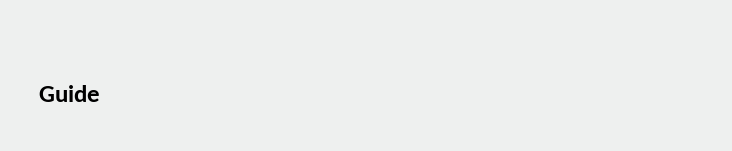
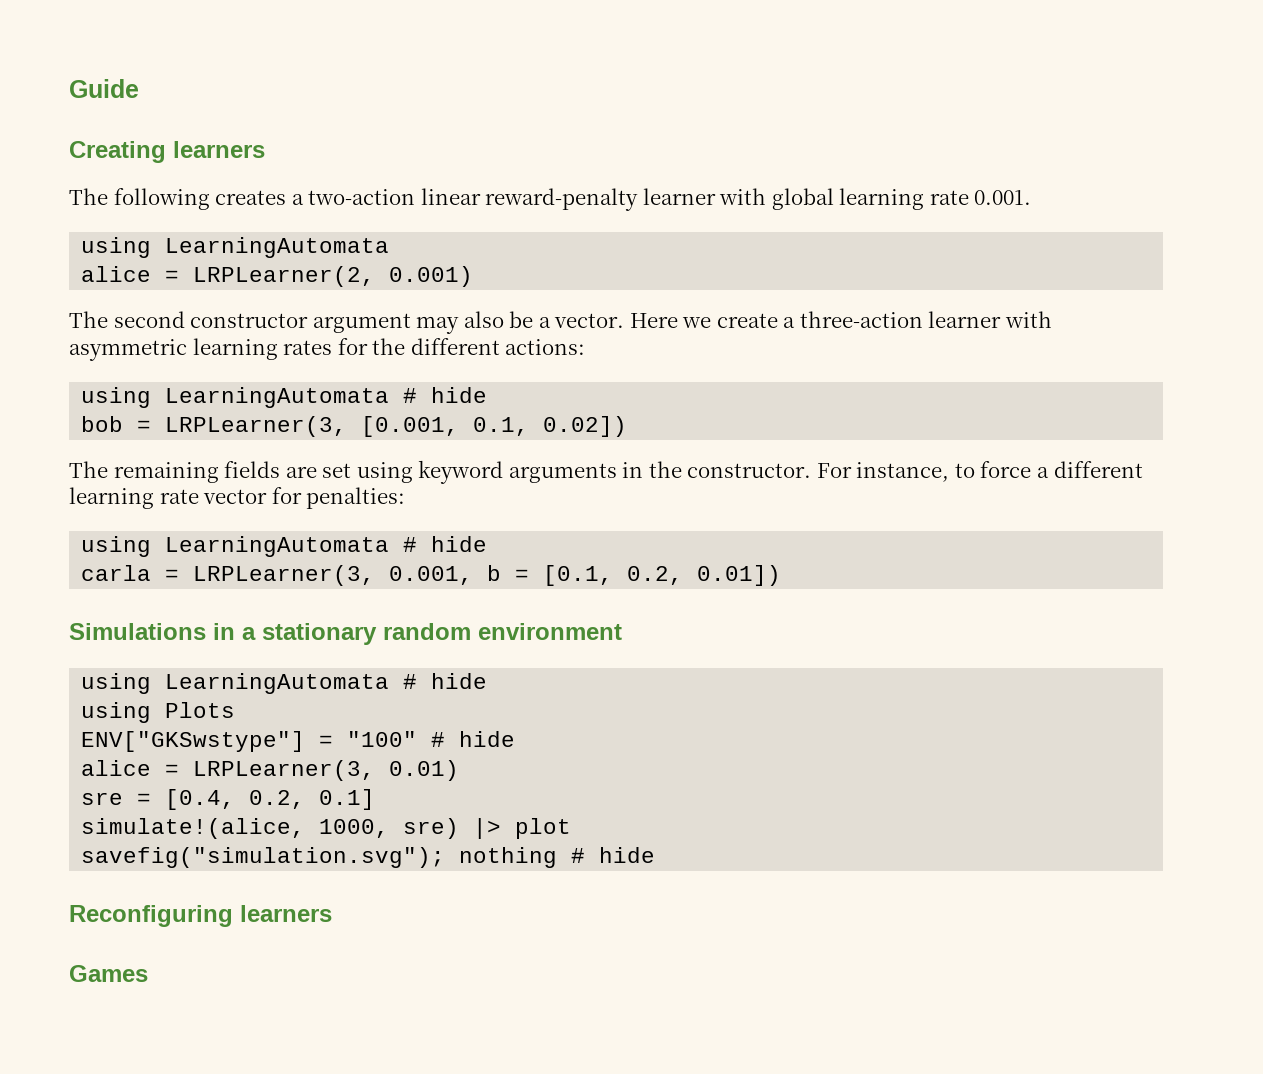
(100, 93) none -> [69,141,265,163] [69,188,1032,211] [81,237,390,258] [81,266,474,287] [69,311,1053,334] [69,338,586,361] [81,387,488,408] [81,416,628,437] [69,460,1143,484] [69,487,406,509] [81,536,488,557] [81,565,782,586] [69,623,622,645] [81,673,488,694] [81,702,236,723] [81,731,516,752] [81,760,460,781] [81,789,376,810] [81,818,572,839] [81,847,656,868] [69,905,332,927] [69,965,148,982] // Creating learners // The following creates a two-action linear reward-penalty learner with global learning rate 0.001. // using LearningAutomata // alice = LRPLearner(2, 0.001) // The second constructor argument may also be a vector. Here we create a three-action learner with asymmetric learning rates for the different actions: // using LearningAutomata # hide // bob = LRPLearner(3, [0.001, 0.1, 0.02]) // The remaining fields are set using keyword arguments in the constructor. For instance, to force a different learning rate vector for penalties: // using LearningAutomata # hide // carla = LRPLearner(3, 0.001, b = [0.1, 0.2, 0.01]) // Simulations in a stationary random environment // using LearningAutomata # hide // using Plots // ENV["GKSwstype"] = "100" # hide // alice = LRPLearner(3, 0.01) // sre = [0.4, 0.2, 0.1] // simulate!(alice, 1000, sre) |> plot // savefig("simulation.svg"); nothing # hide // Reconfiguring learners // Games

